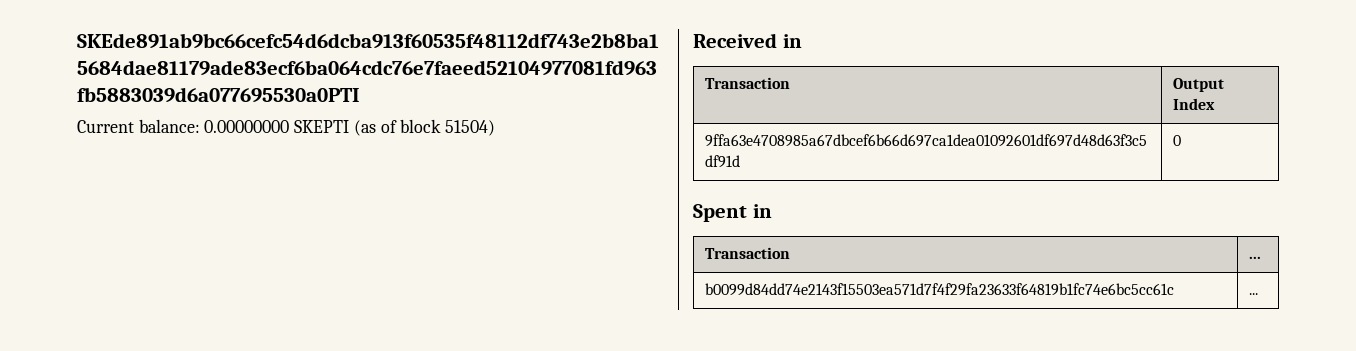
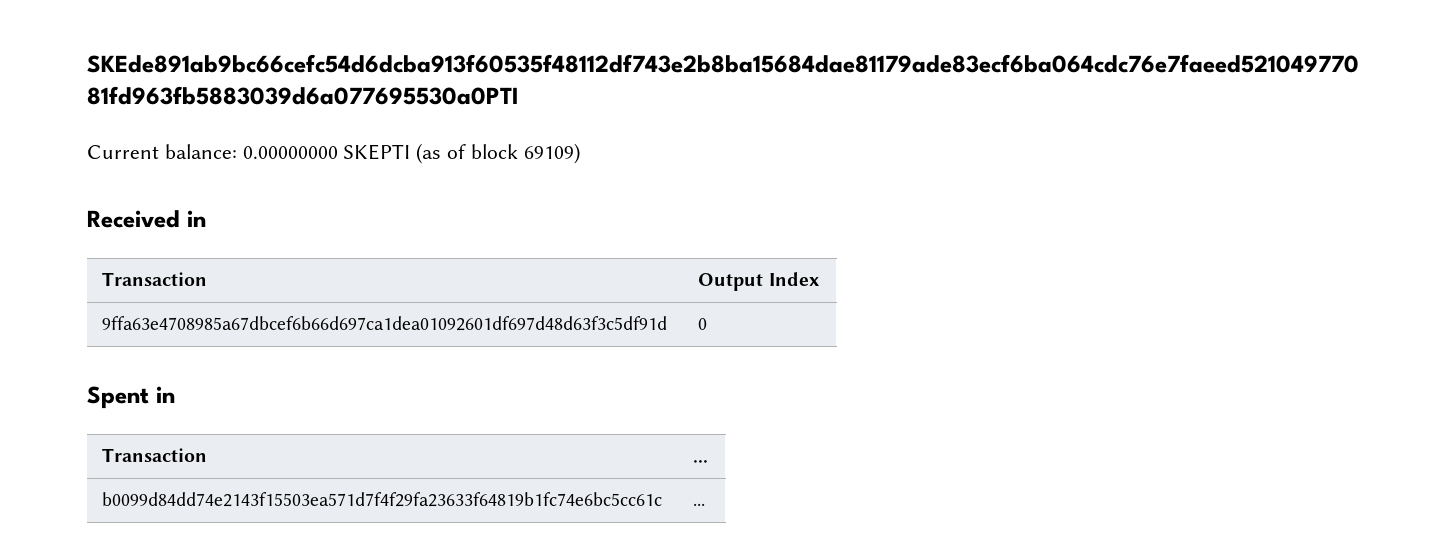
[445,120,496,136] 51504) -> [523,143,580,164] 69109)

